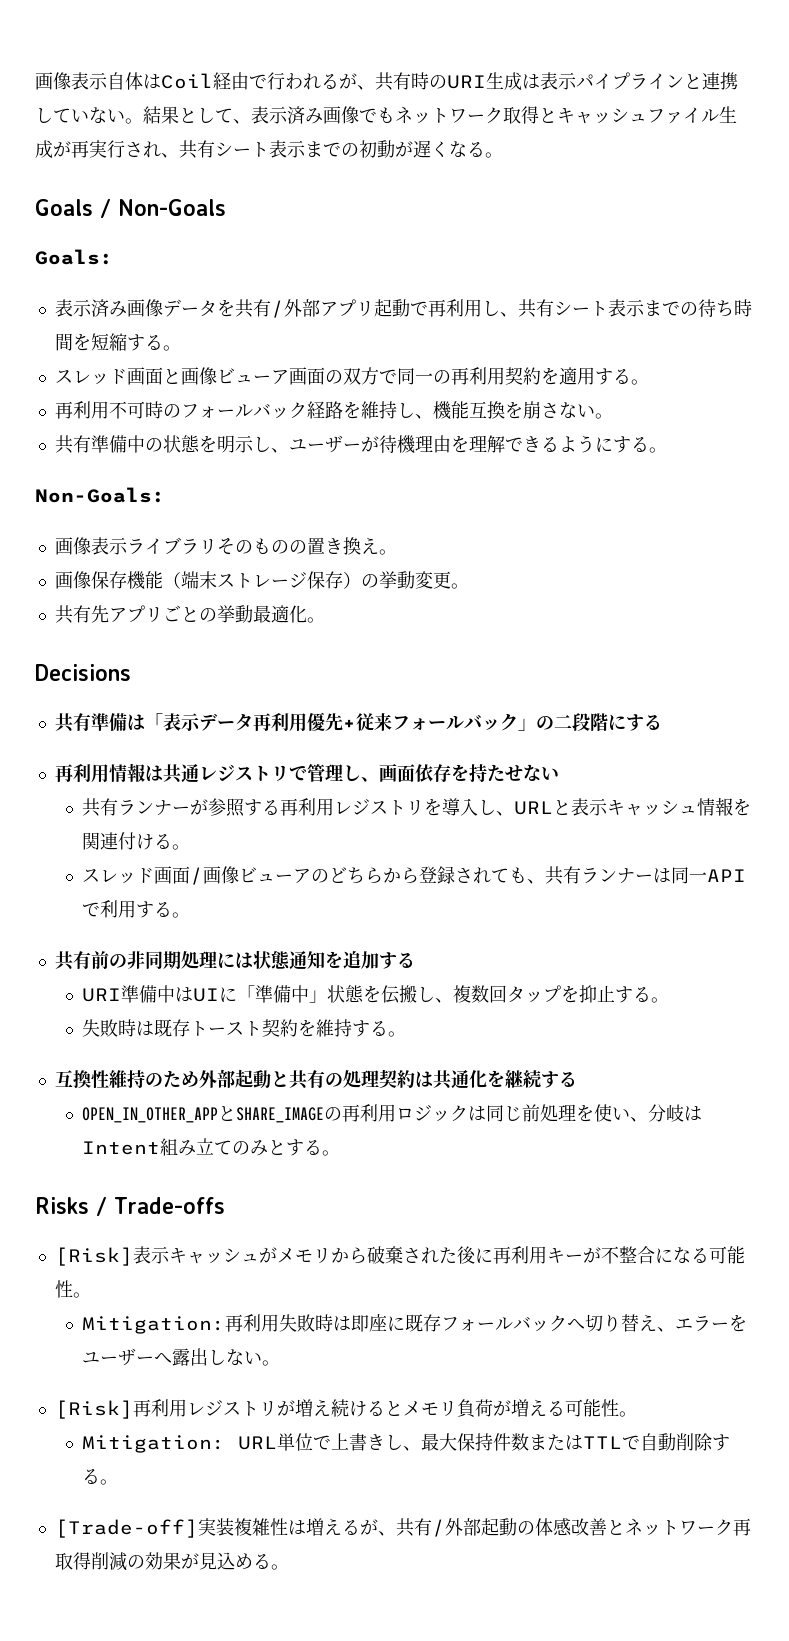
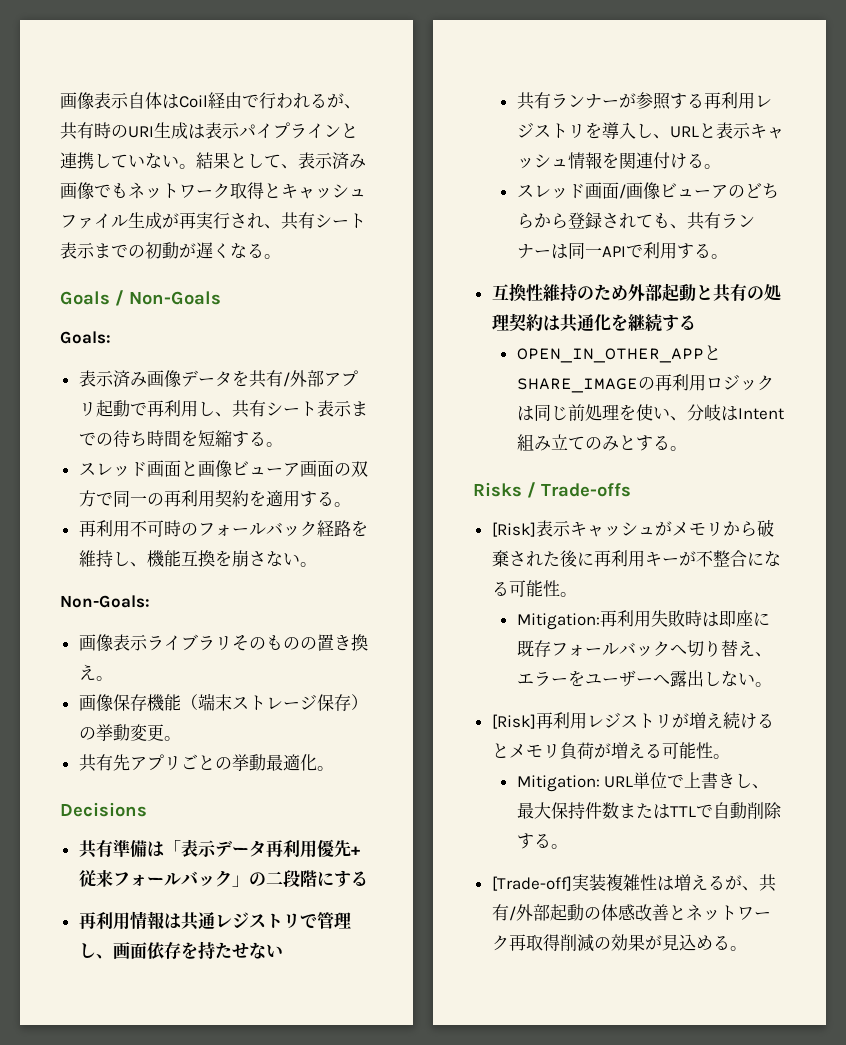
[54,435,667,454] // 共有準備中の状態を明示し、ユーザーが待機理由を理解できるようにする。 -> (317, 564) none
[54,950,415,970] [82,985,670,1004] [82,1019,407,1037] // 共有前の非同期処理には状態通知を追加する // URI準備中はUIに「準備中」状態を伝搬し、複数回タップを抑止する。 // 失敗時は既存トースト契約を維持する。 -> (728, 256) none

